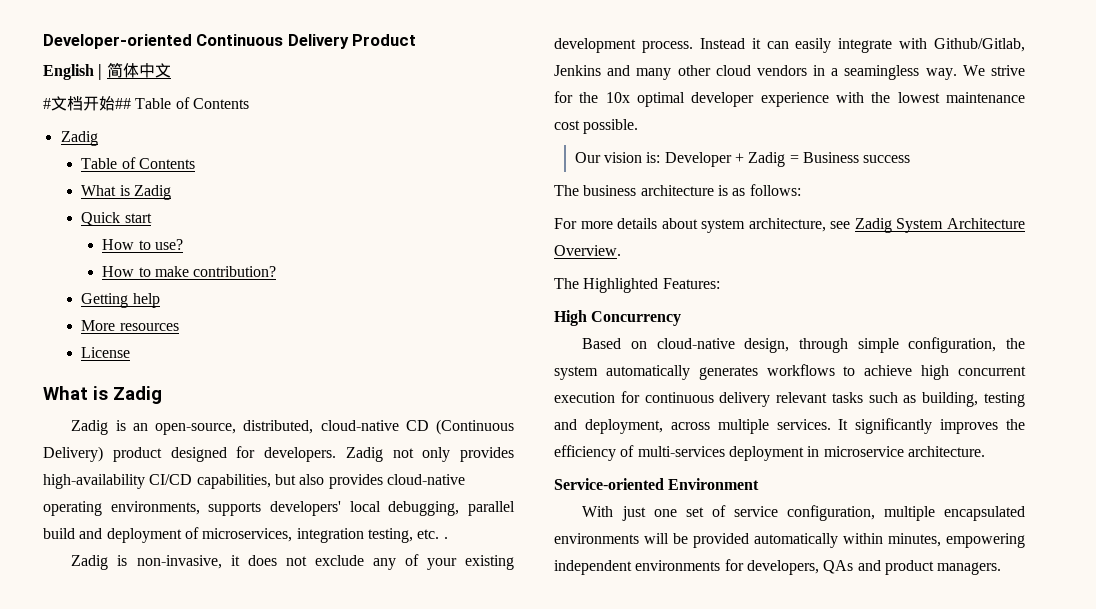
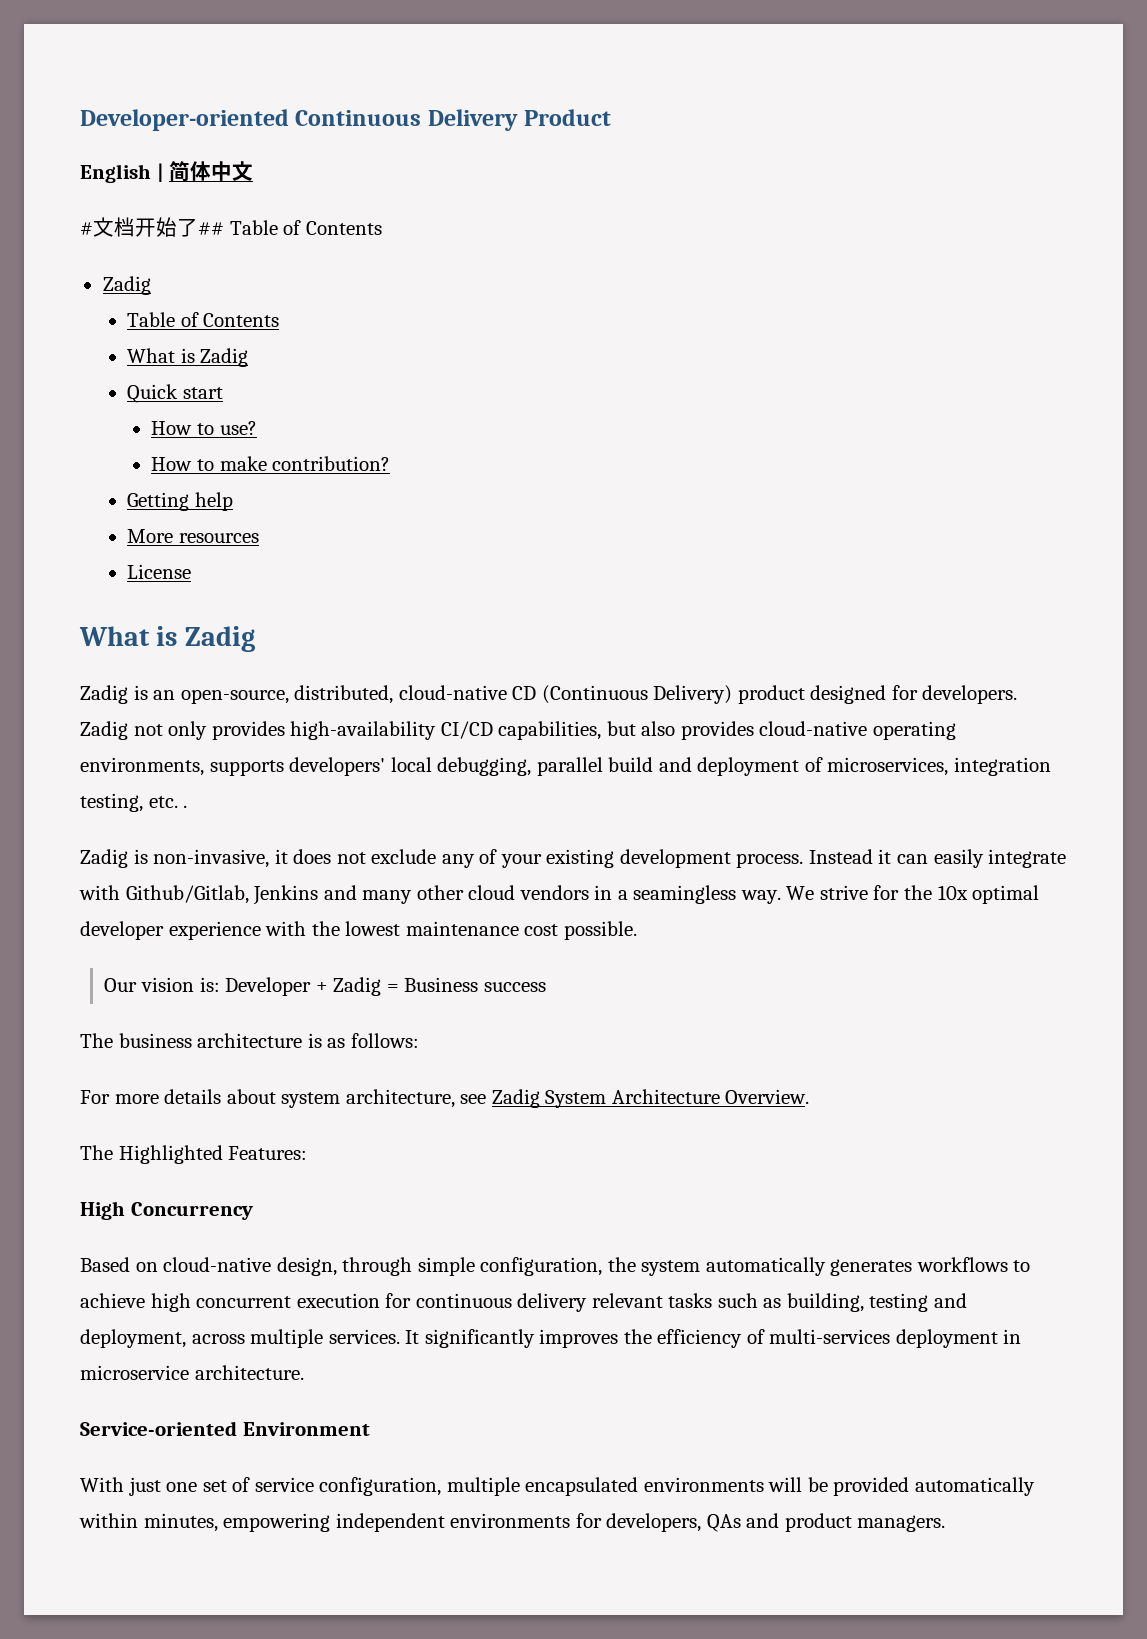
(115, 103) none -> [177,218,198,237] 了

